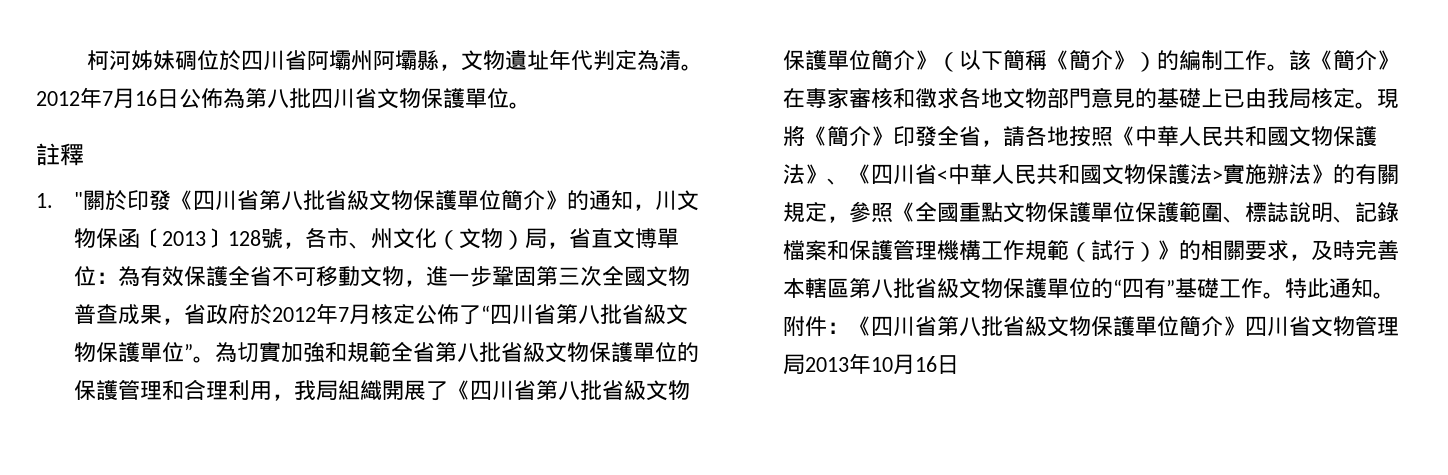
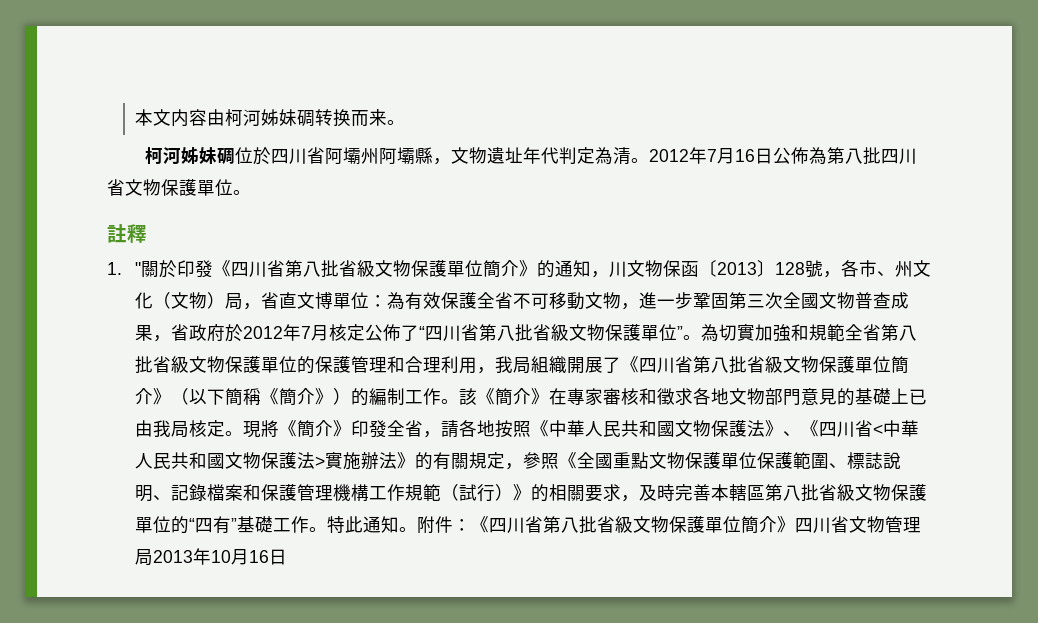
(86, 60) none -> [134,109,405,127] 本文内容由柯河姊妹碉转换而来。 //

